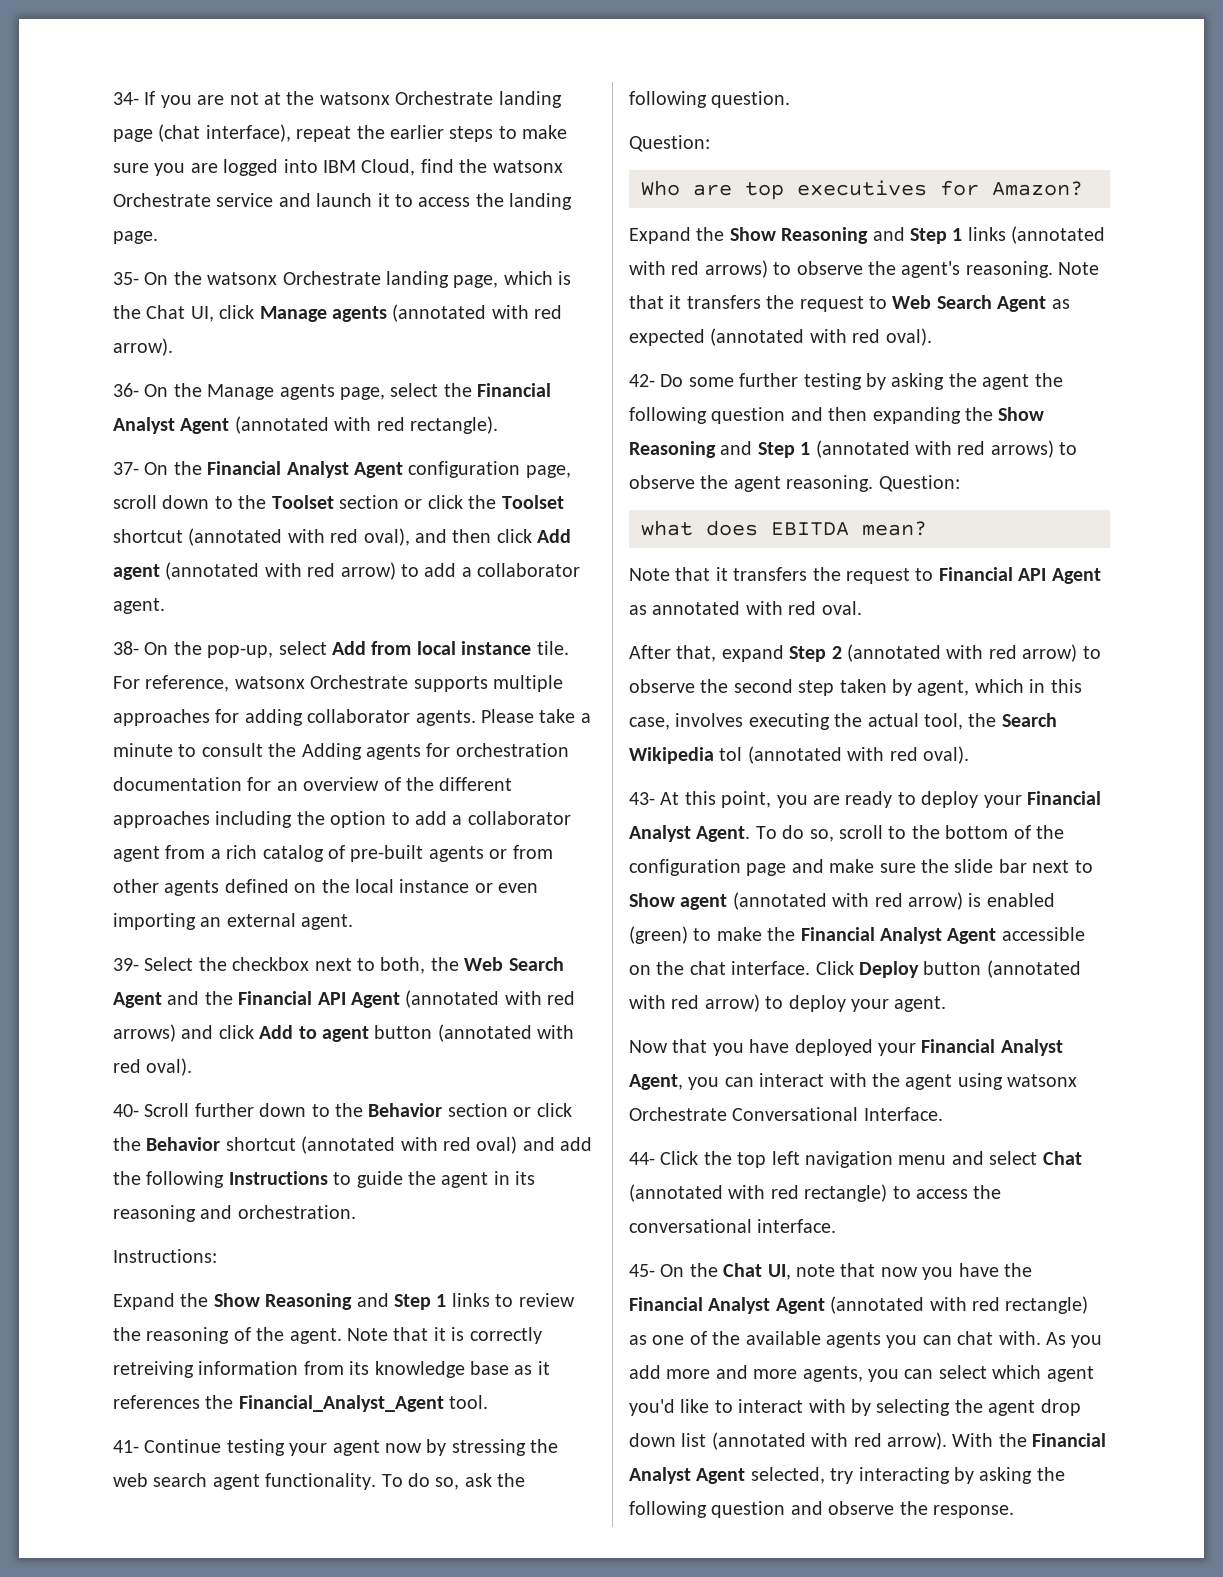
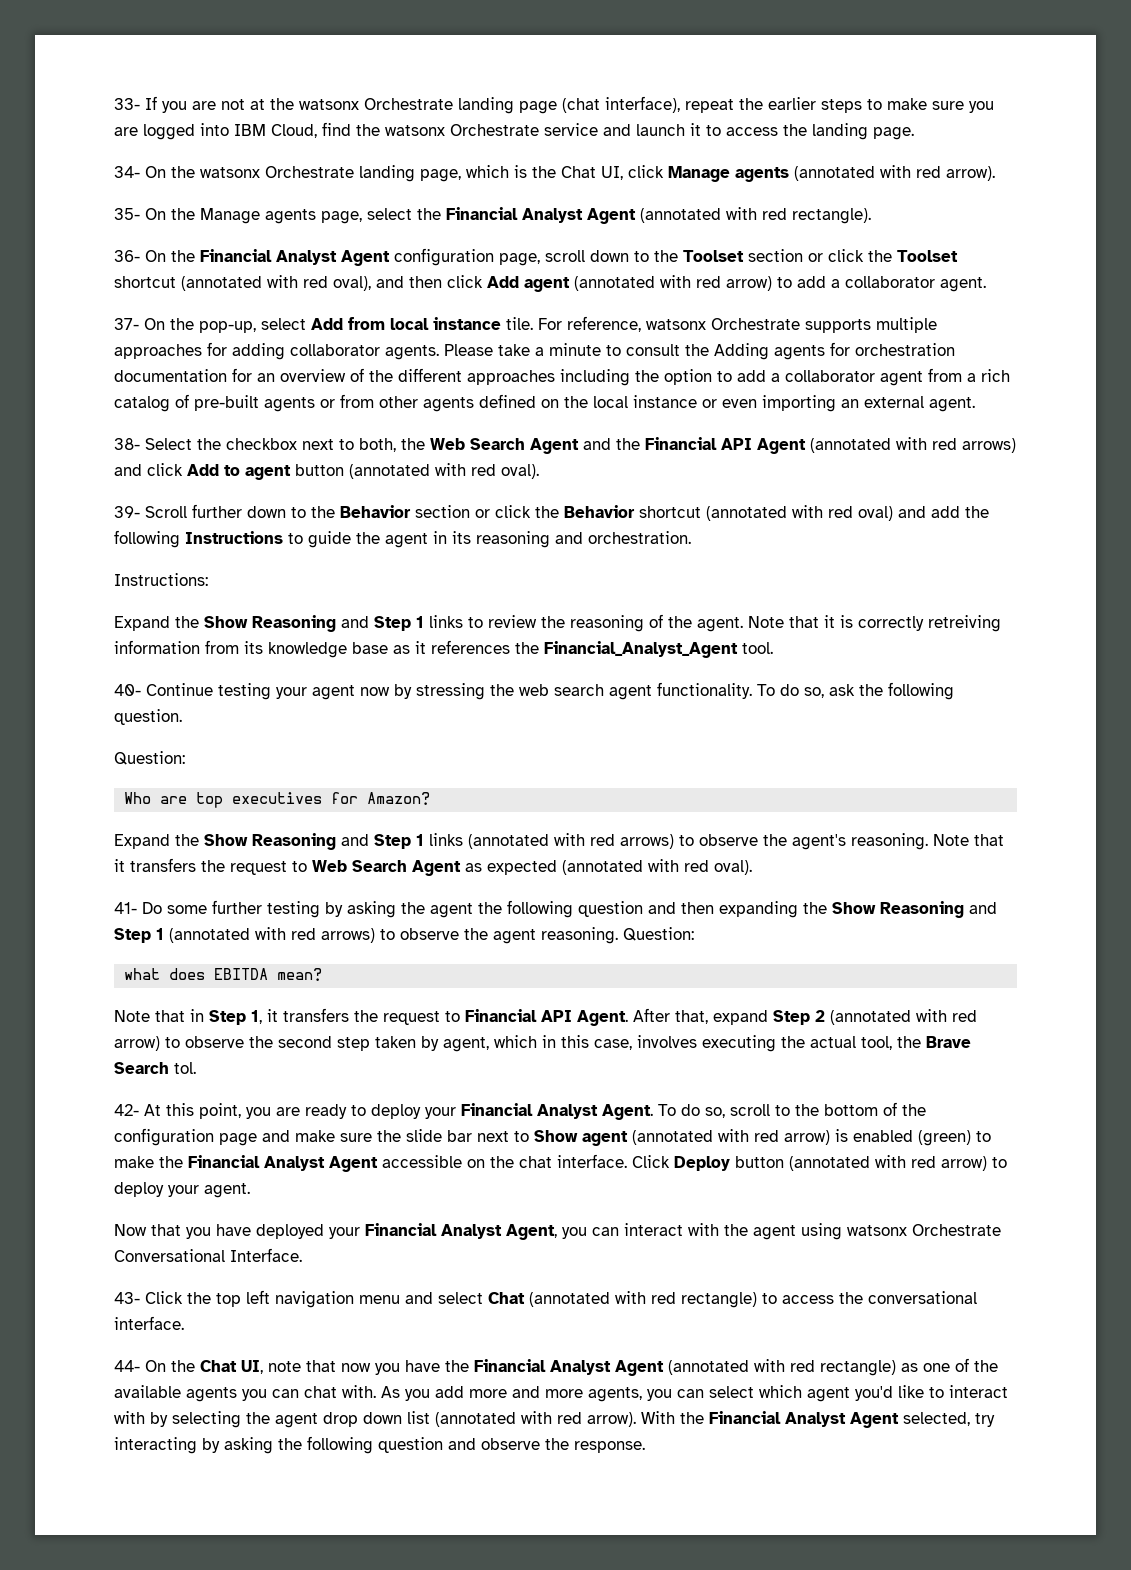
[113,92,139,105] 34- -> [114,98,140,110] 33-
[113,272,139,285] 35- -> [114,166,140,178] 34-
[113,383,139,397] 36- -> [114,208,140,220] 35-
[113,462,139,475] 37- -> [114,250,140,262] 36-
[113,641,139,655] 38- -> [114,318,139,330] 37-
[113,958,139,971] 39- -> [114,438,140,450] 38-
[113,1104,139,1117] 40- -> [114,506,140,518] 39-
[113,1440,139,1453] 41- -> [114,684,141,696] 40-
[629,374,655,387] 42- -> [114,902,137,914] 41-
(711, 574) none -> [190,1009,262,1025] in Step 1,
[1051,568,1101,584] [629,601,862,615] Agent as annotated with red oval. // -> [577,1010,628,1026] Agent.
[1001,713,1057,727] [629,746,969,764] [629,792,655,805] Search Wikipedia tol (annotated with red oval). // 43- -> [926,1036,971,1048] [114,1062,196,1074] [114,1104,139,1116] Brave Search tol. // 42-
[629,1152,655,1165] 44- -> [114,1292,140,1304] 43-
[629,1264,655,1277] 45- -> [114,1360,140,1372] 44-

